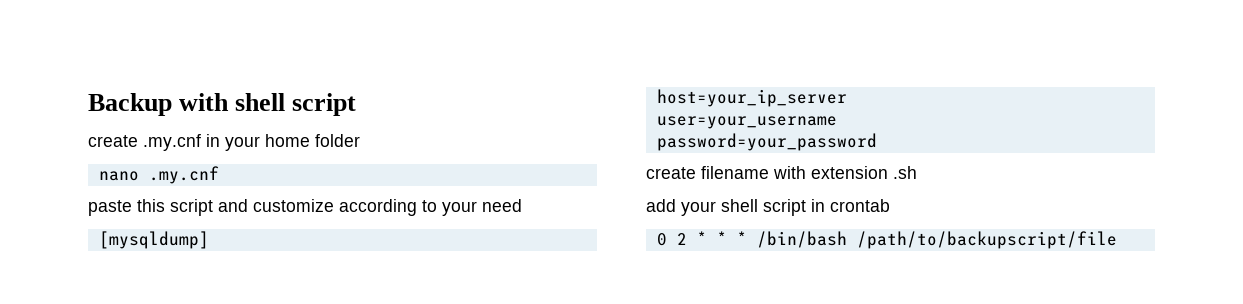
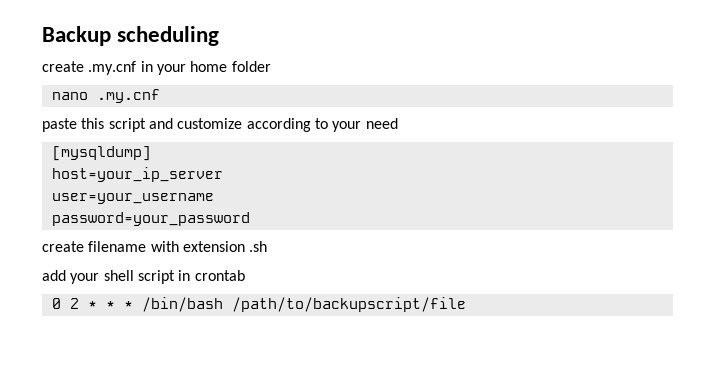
[179,93,357,116] with shell script -> [117,26,220,46] scheduling

